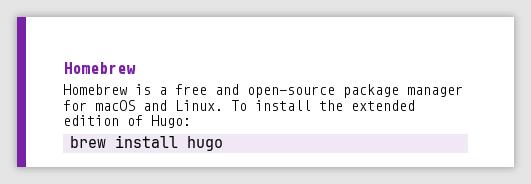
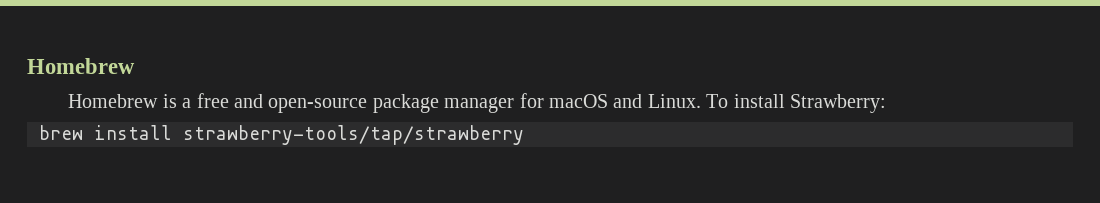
[319,100,415,111] [63,115,191,128] the extended edition of Hugo: -> [790,94,887,113] Strawberry:
[186,136,223,151] hugo -> [183,125,524,145] strawberry-tools/tap/strawberry

